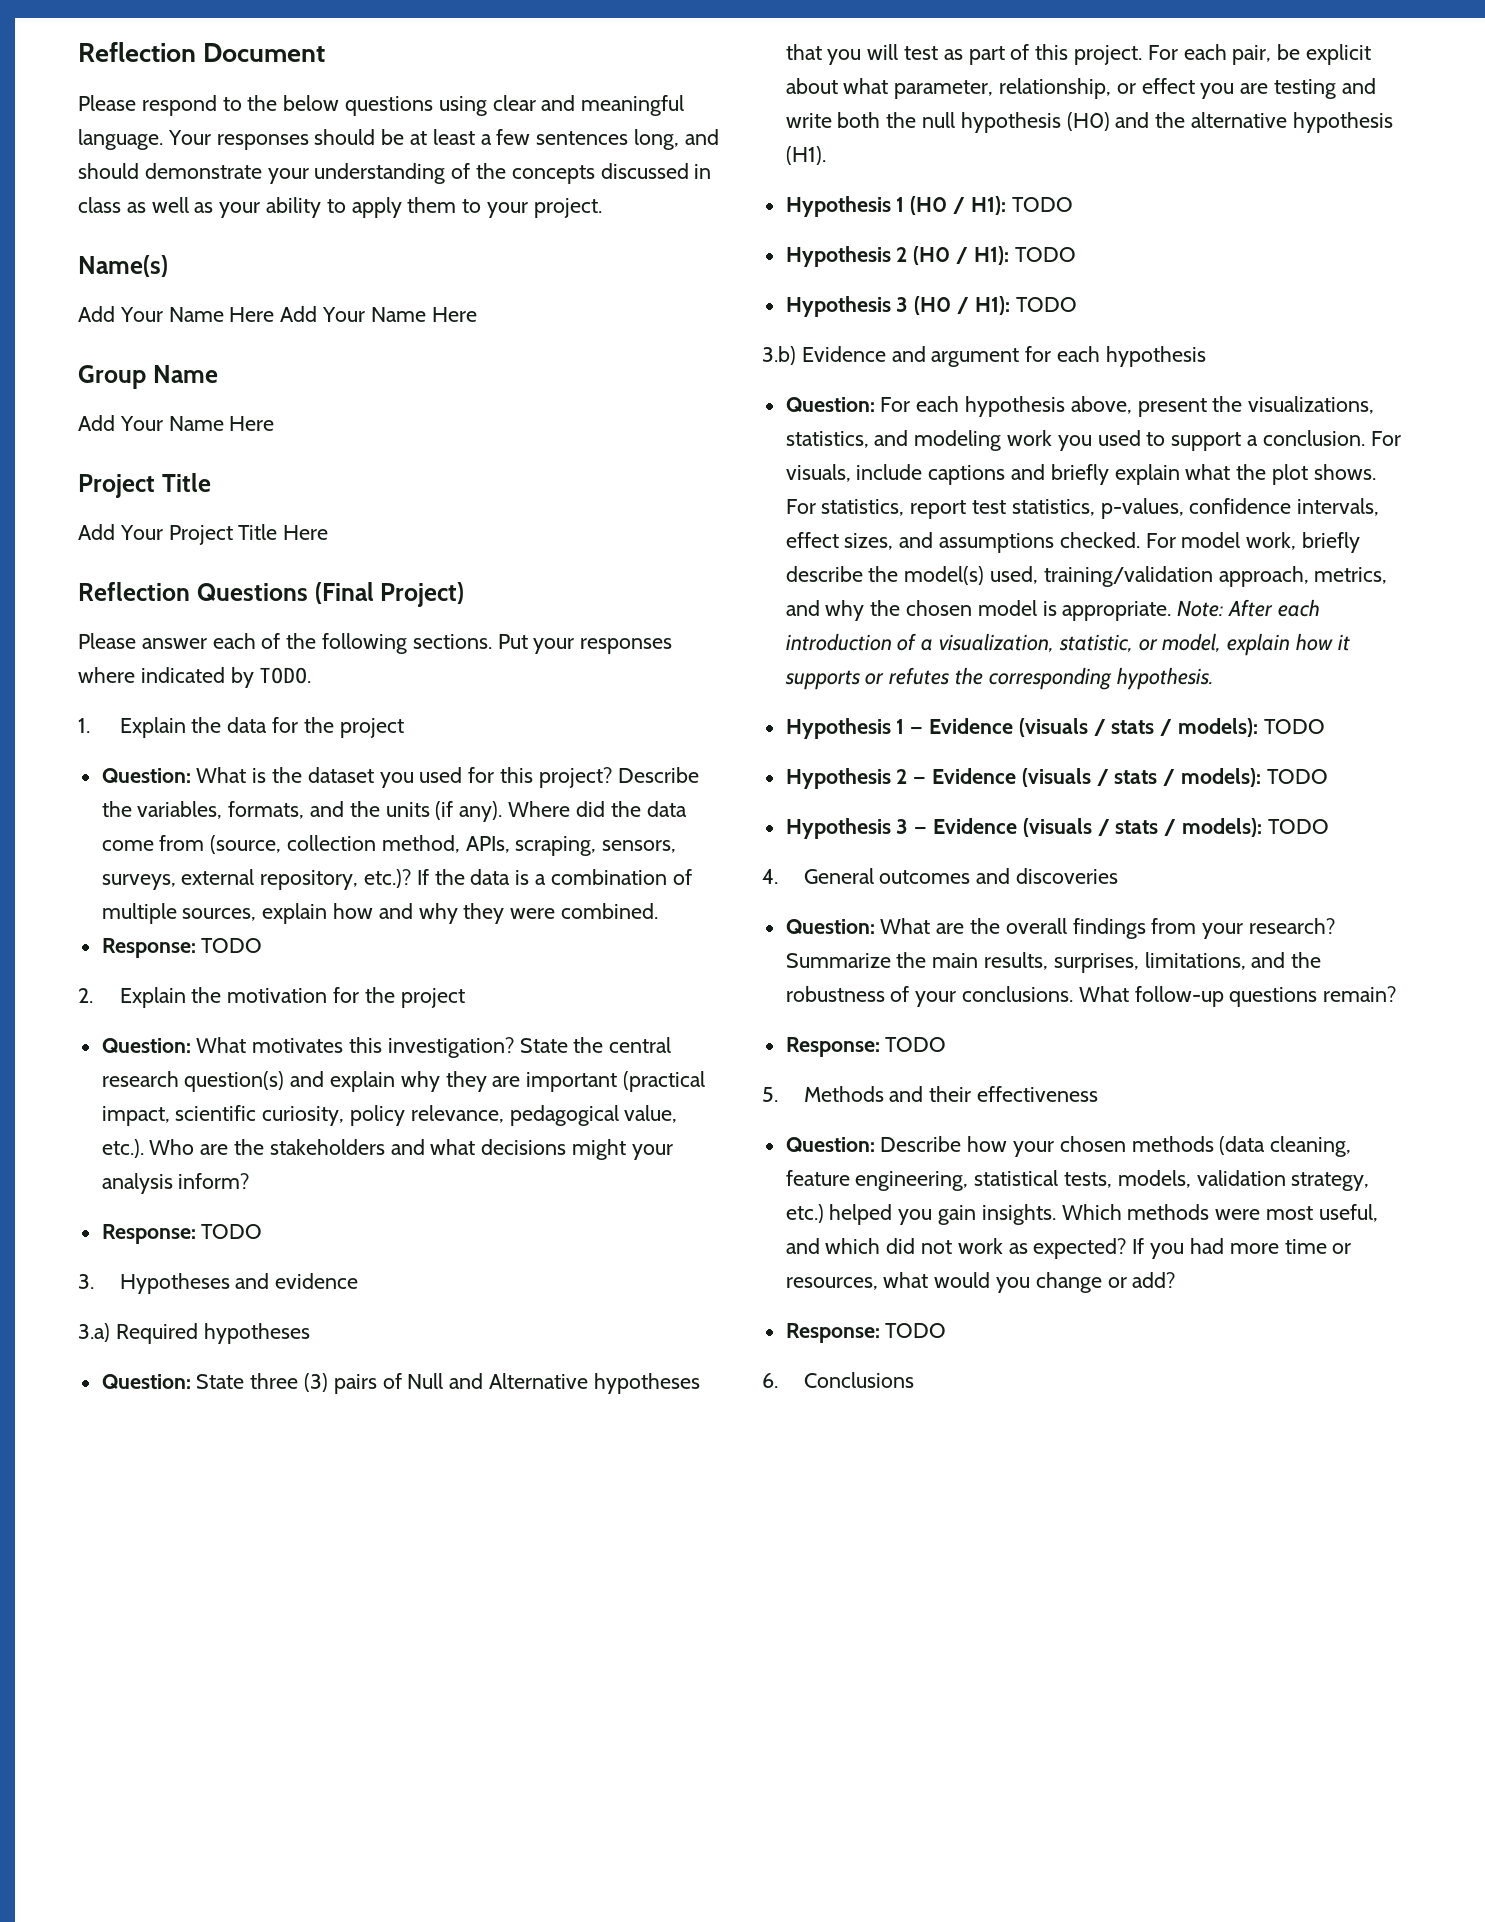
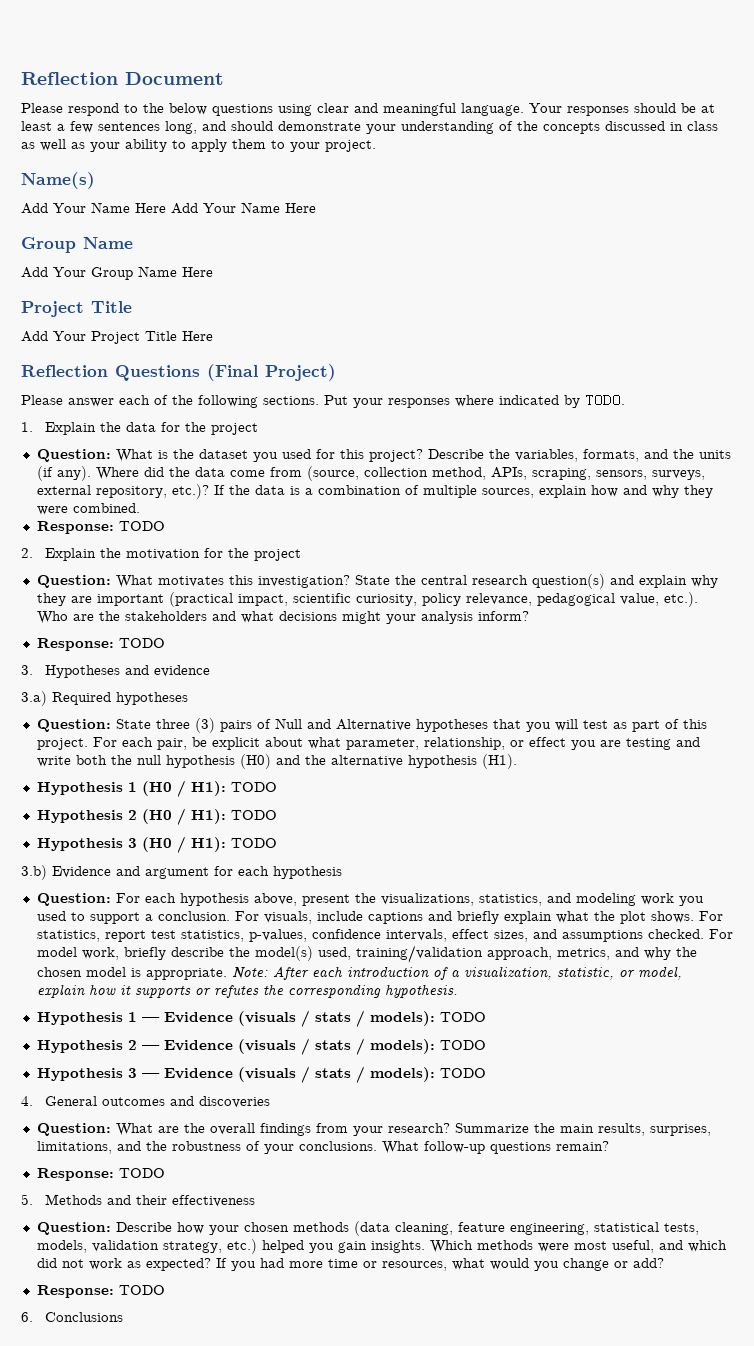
(163, 423) none -> [91,267,133,280] Group

